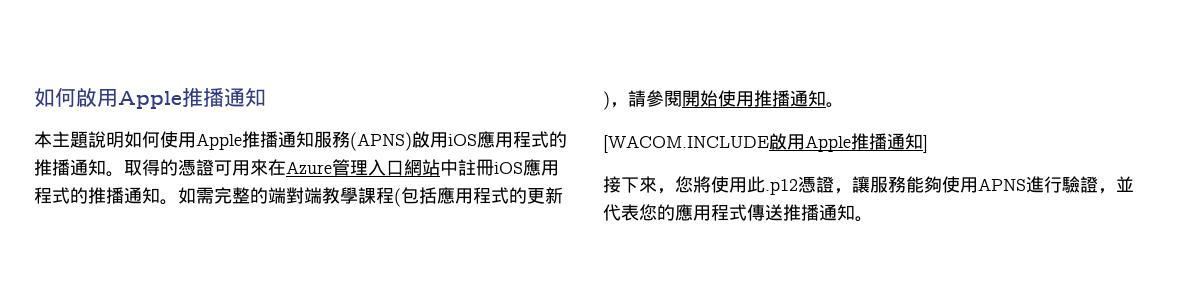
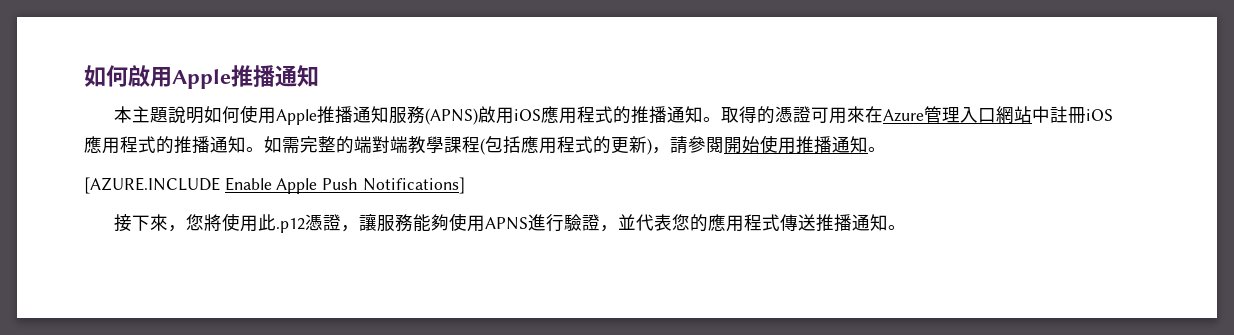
[603,133,928,153] [WACOM.INCLUDE啟用Apple推播通知] -> [84,177,465,194] [AZURE.INCLUDE Enable Apple Push Notifications]

